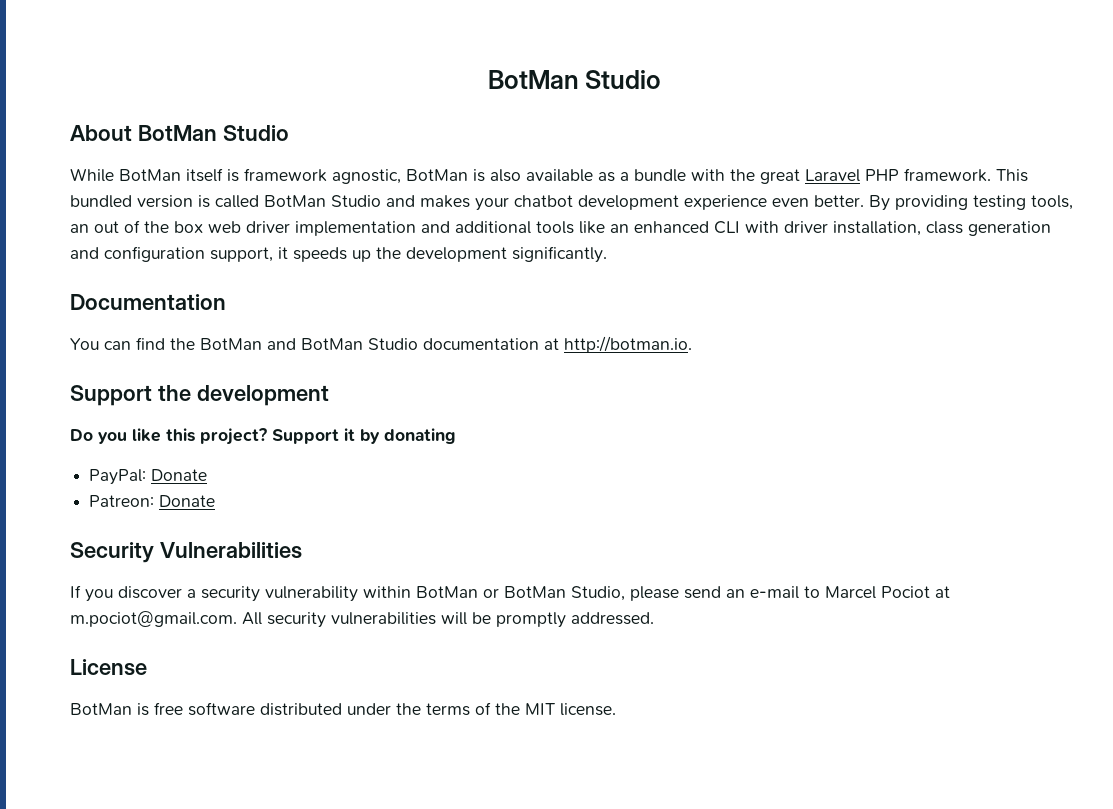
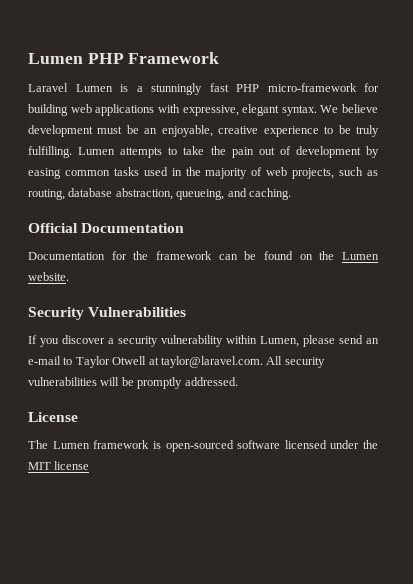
[487,70,662,89] [70,125,289,141] [70,168,1028,184] [70,195,1073,211] [70,220,1051,236] [70,246,607,263] [70,294,226,310] [70,336,692,353] [70,385,329,406] [70,428,456,445] [89,469,208,485] [89,495,216,507] BotMan Studio // About BotMan Studio // While BotMan itself is framework agnostic, BotMan is also available as a bundle with the great Laravel PHP framework. This bundled version is called BotMan Studio and makes your chatbot development experience even better. By providing testing tools, an out of the box web driver implementation and additional tools like an enhanced CLI with driver installation, class generation and configuration support, it speeds up the development significantly. // Documentation // You can find the BotMan and BotMan Studio documentation at http://botman.io. // Support the development // Do you like this project? Support it by donating // PayPal: Donate // Patreon: Donate -> [28,52,220,64] [28,83,379,95] [28,104,378,116] [28,125,380,137] [28,146,379,158] [28,167,379,179] [28,188,291,200] [28,223,185,233] [28,251,380,260] [28,272,69,281] Lumen PHP Framework // Laravel Lumen is a stunningly fast PHP micro-framework for building web applications with expressive, elegant syntax. We believe development must be an enjoyable, creative experience to be truly fulfilling. Lumen attempts to take the pain out of development by easing common tasks used in the majority of web projects, such as routing, database abstraction, queueing, and caching. // Official Documentation // Documentation for the framework can be found on the Lumen website.
[416,586,625,601] BotMan or BotMan Studio, -> [260,336,299,347] Lumen,
[825,586,950,599] [70,611,237,627] Marcel Pociot at m.pociot@gmail.com. -> [75,356,263,368] Taylor Otwell at taylor@laravel.com.
[70,702,616,716] BotMan is free software distributed under the terms of the MIT license. -> [28,440,378,452] [28,461,90,470] The Lumen framework is open-sourced software licensed under the MIT license

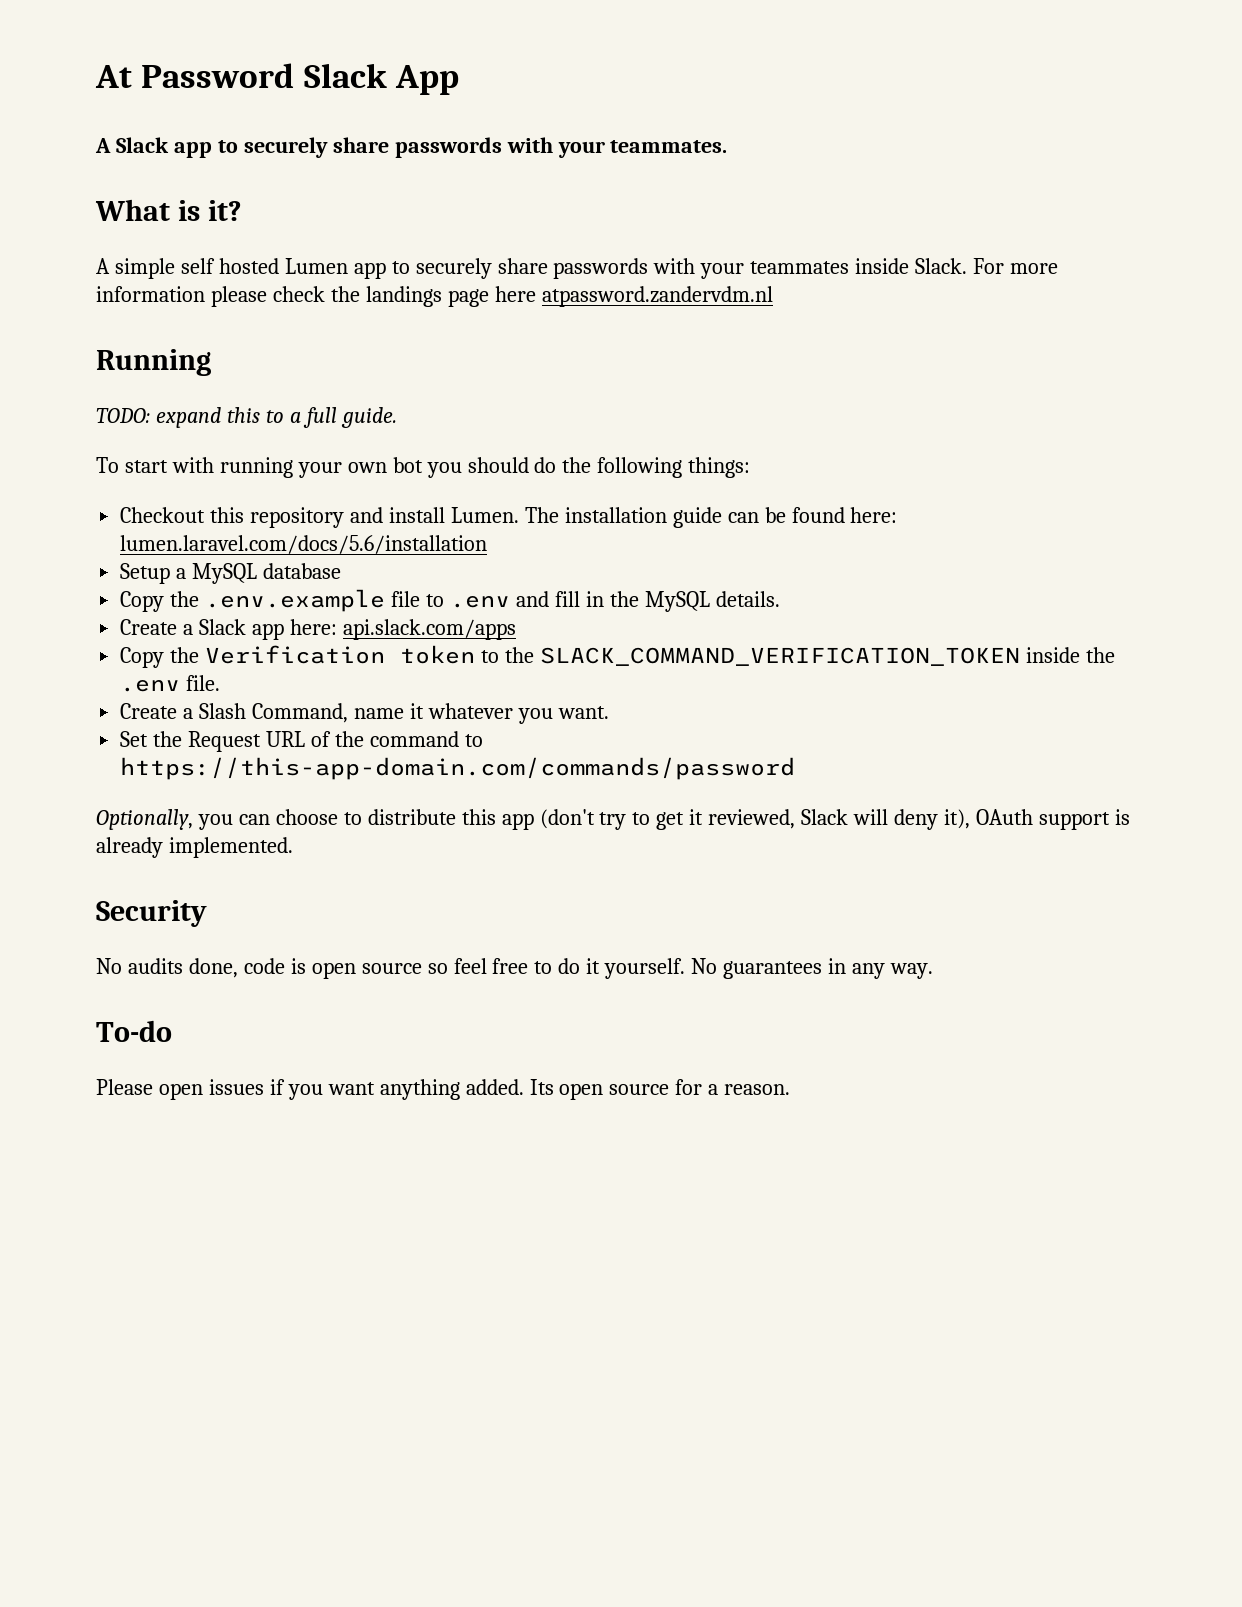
[28,52,220,64] [28,83,379,95] [28,104,378,116] [28,125,380,137] [28,146,379,158] [28,167,379,179] [28,188,291,200] [28,223,185,233] [28,251,380,260] [28,272,69,281] [28,307,187,320] [28,335,379,347] [28,356,325,368] [28,377,238,389] [28,412,78,422] [28,440,378,452] [28,461,90,470] Lumen PHP Framework // Laravel Lumen is a stunningly fast PHP micro-framework for building web applications with expressive, elegant syntax. We believe development must be an enjoyable, creative experience to be truly fulfilling. Lumen attempts to take the pain out of development by easing common tasks used in the majority of web projects, such as routing, database abstraction, queueing, and caching. // Official Documentation // Documentation for the framework can be found on the Lumen website. // Security Vulnerabilities // If you discover a security vulnerability within Lumen, please send an e-mail to Taylor Otwell at taylor@laravel.com. All security vulnerabilities will be promptly addressed. // License // The Lumen framework is open-sourced software licensed under the MIT license -> [95,63,459,95] [95,137,728,158] [95,199,242,221] [96,258,1059,279] [96,286,773,307] [96,349,211,376] [96,407,397,428] [96,457,751,478] [120,507,898,528] [120,535,488,554] [120,563,342,584] [120,589,780,612] [120,619,516,640] [120,645,1115,668] [120,675,221,692] [120,703,609,724] [120,731,483,752] [120,757,796,780] [96,809,1130,830] [96,837,293,858] [96,900,207,927] [96,958,933,979] [96,1020,172,1042] [96,1079,791,1100] At Password Slack App // A Slack app to securely share passwords with your teammates. // What is it? // A simple self hosted Lumen app to securely share passwords with your teammates inside Slack. For more information please check the landings page here atpassword.zandervdm.nl // Running // TODO: expand this to a full guide. // To start with running your own bot you should do the following things: // Checkout this repository and install Lumen. The installation guide can be found here: lumen.laravel.com/docs/5.6/installation // Setup a MySQL database // Copy the .env.example file to .env and fill in the MySQL details. // Create a Slack app here: api.slack.com/apps // Copy the Verification token to the SLACK_COMMAND_VERIFICATION_TOKEN inside the .env file. // Create a Slash Command, name it whatever you want. // Set the Request URL of the command to https://this-app-domain.com/commands/password // Optionally, you can choose to distribute this app (don't try to get it reviewed, Slack will deny it), OAuth support is already implemented. // Security // No audits done, code is open source so feel free to do it yourself. No guarantees in any way. // To-do // Please open issues if you want anything added. Its open source for a reason.

